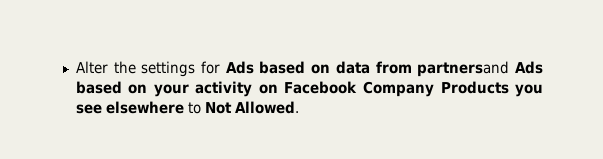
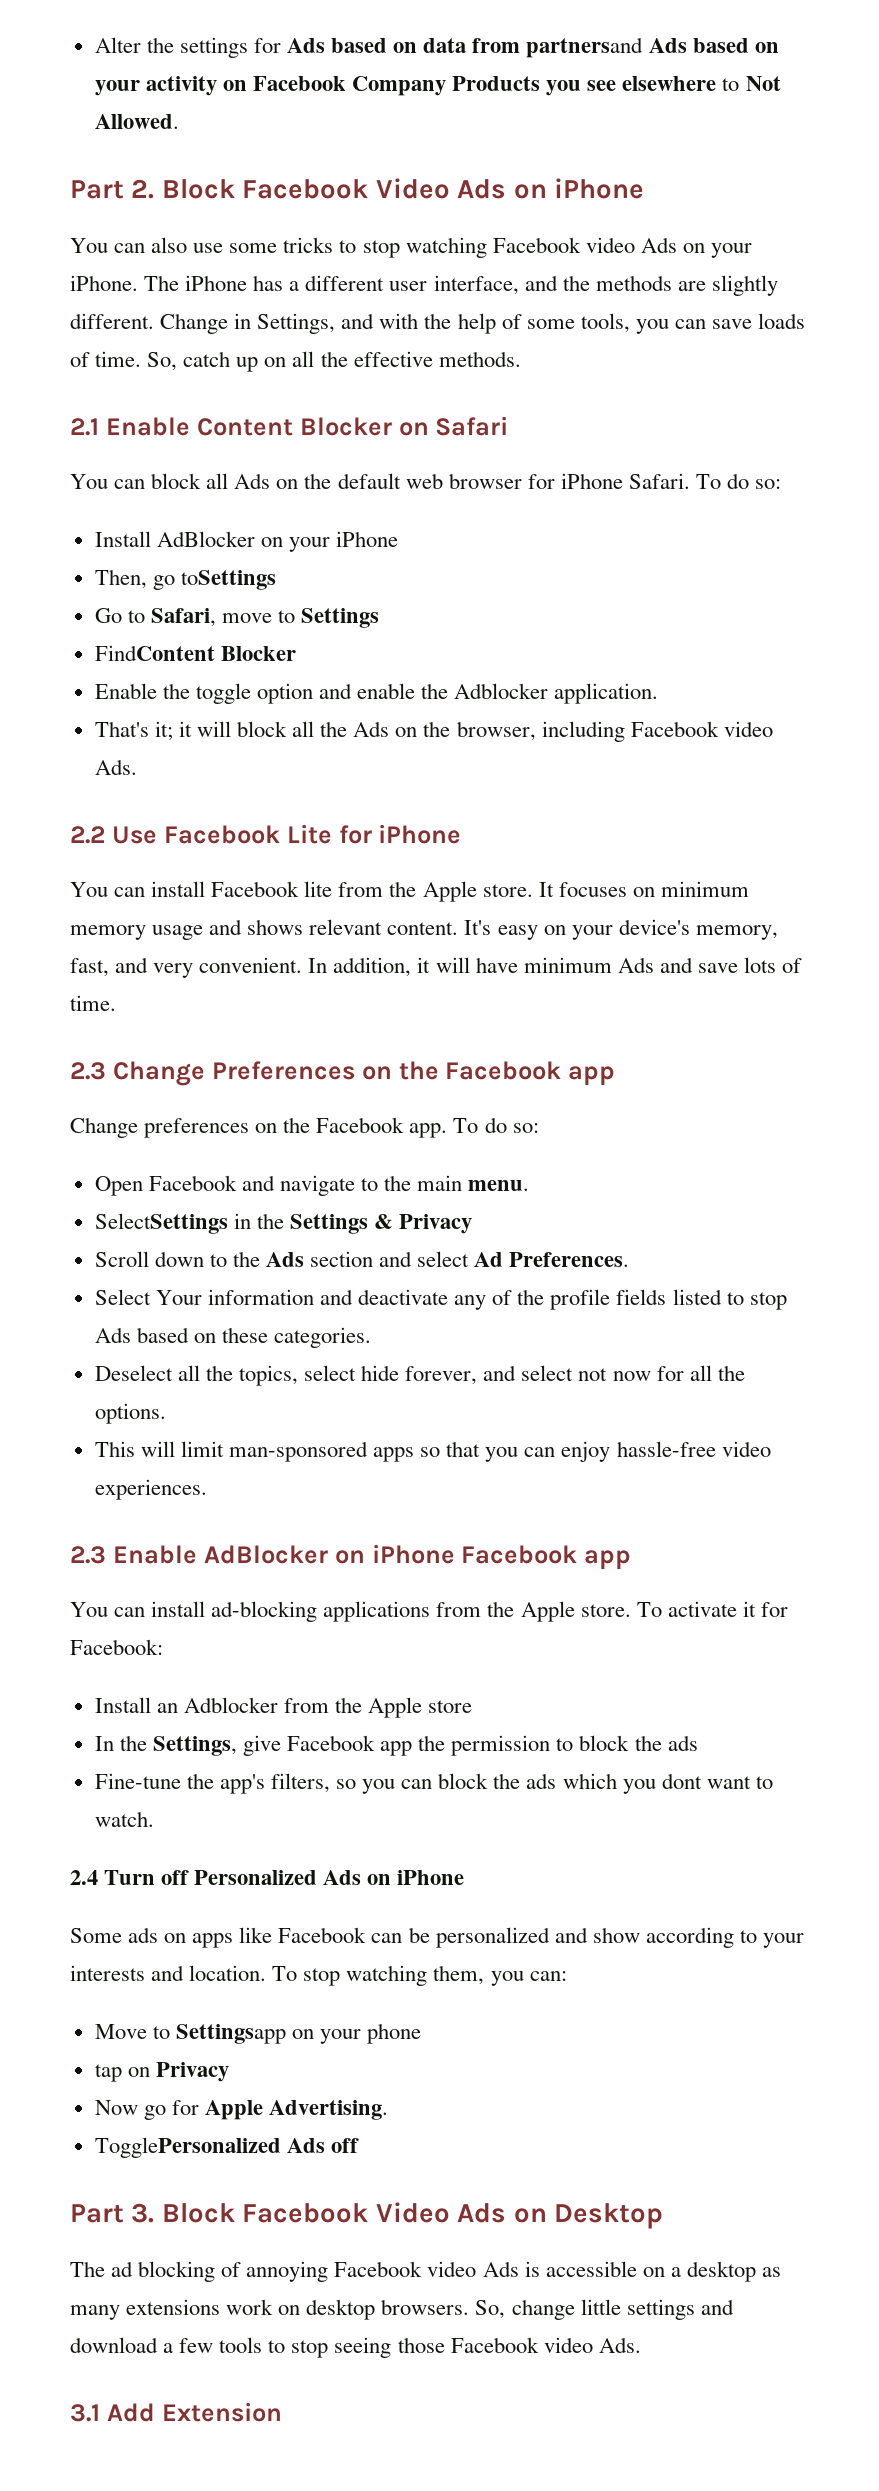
(299, 107) none -> [70,178,644,199] [70,237,752,258] [70,275,778,296] [70,313,806,334] [70,351,521,372] [70,416,509,436] [70,473,782,489] [94,531,399,552] [94,569,276,590] [94,608,380,628] [94,645,296,661] [94,683,659,704] [94,721,773,742] [94,759,137,775] [70,824,462,844] [70,881,749,902] [70,919,778,940] [70,957,803,978] [70,995,116,1011] [70,1061,616,1086] [70,1117,539,1138] [94,1175,530,1196] [94,1213,473,1234] [94,1251,630,1267] [94,1289,787,1310] [94,1327,372,1348] [94,1365,745,1386] [94,1403,166,1424] [94,1441,771,1462] [94,1479,207,1500] [70,1544,632,1570] [70,1601,788,1622] [70,1639,163,1655] [94,1697,473,1718] [94,1735,698,1756] [94,1773,773,1794] [94,1811,154,1827] [70,1870,465,1885] [70,1927,804,1948] [70,1965,567,1986] [94,2023,422,2044] [94,2062,229,2082] [94,2100,389,2120] [94,2137,359,2158] [70,2202,663,2229] [70,2261,781,2282] [70,2299,734,2320] [70,2337,641,2358] [70,2402,282,2422] // Part 2. Block Facebook Video Ads on iPhone // You can also use some tricks to stop watching Facebook video Ads on your iPhone. The iPhone has a different user interface, and the methods are slightly different. Change in Settings, and with the help of some tools, you can save loads of time. So, catch up on all the effective methods. // 2.1 Enable Content Blocker on Safari // You can block all Ads on the default web browser for iPhone Safari. To do so: // Install AdBlocker on your iPhone // Then, go toSettings // Go to Safari, move to Settings // FindContent Blocker // Enable the toggle option and enable the Adblocker application. // That's it; it will block all the Ads on the browser, including Facebook video Ads. // 2.2 Use Facebook Lite for iPhone // You can install Facebook lite from the Apple store. It focuses on minimum memory usage and shows relevant content. It's easy on your device's memory, fast, and very convenient. In addition, it will have minimum Ads and save lots of time. // 2.3 Change Preferences on the Facebook app // Change preferences on the Facebook app. To do so: // Open Facebook and navigate to the main menu. // SelectSettings in the Settings & Privacy // Scroll down to the Ads section and select Ad Preferences. // Select Your information and deactivate any of the profile fields listed to stop Ads based on these categories. // Deselect all the topics, select hide forever, and select not now for all the options. // This will limit man-sponsored apps so that you can enjoy hassle-free video experiences. // 2.3 Enable AdBlocker on iPhone Facebook app // You can install ad-blocking applications from the Apple store. To activate it for Facebook: // Install an Adblocker from the Apple store // In the Settings, give Facebook app the permission to block the ads // Fine-tune the app's filters, so you can block the ads which you dont want to watch. // 2.4 Turn off Personalized Ads on iPhone // Some ads on apps like Facebook can be personalized and show according to your interests and location. To stop watching them, you can: // Move to Settingsapp on your phone // tap on Privacy // Now go for Apple Advertising. // TogglePersonalized Ads off // Part 3. Block Facebook Video Ads on Desktop // The ad blocking of annoying Facebook video Ads is accessible on a desktop as many extensions work on desktop browsers. So, change little settings and download a few tools to stop seeing those Facebook video Ads. // 3.1 Add Extension

